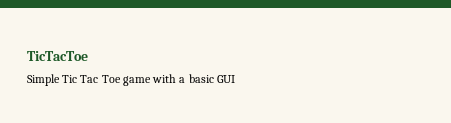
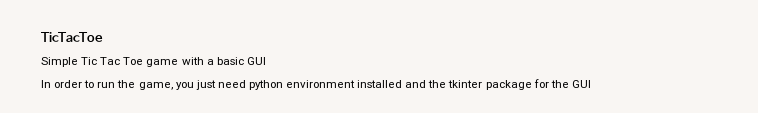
(235, 79) none -> [41,79,591,90] // In order to run the game, you just need python environment installed and the tkinter package for the GUI

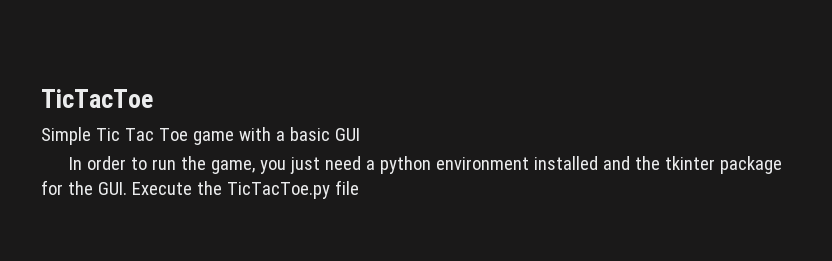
(246, 84) none -> [365,160,375,170] a
[571,80,591,88] GUI -> [97,180,359,199] GUI. Execute the TicTacToe.py file

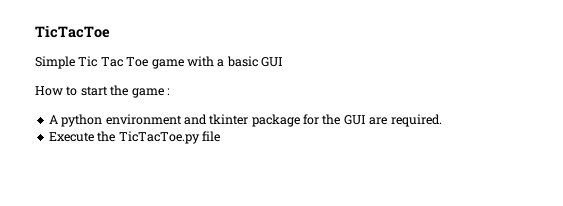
[68,156,660,174] In order to run the game, you just need a python environment installed and the -> [35,85,170,98] [48,114,207,127] How to start the game : // A python environment and
[97,182,127,195] GUI. -> [343,114,442,127] GUI are required. //

